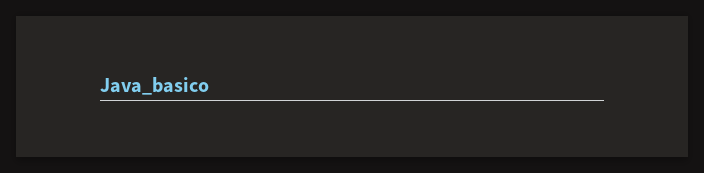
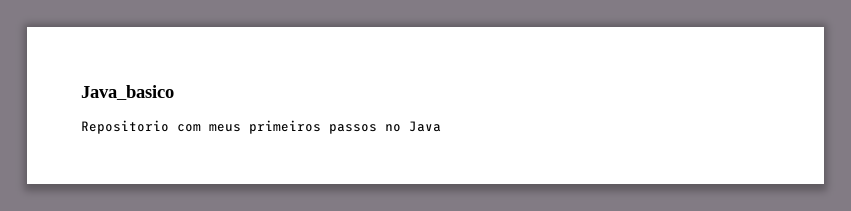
(209, 86) none -> [81,120,441,134] // Repositorio com meus primeiros passos no Java

